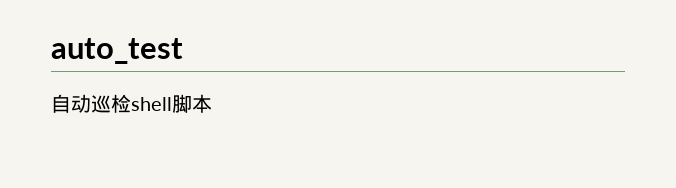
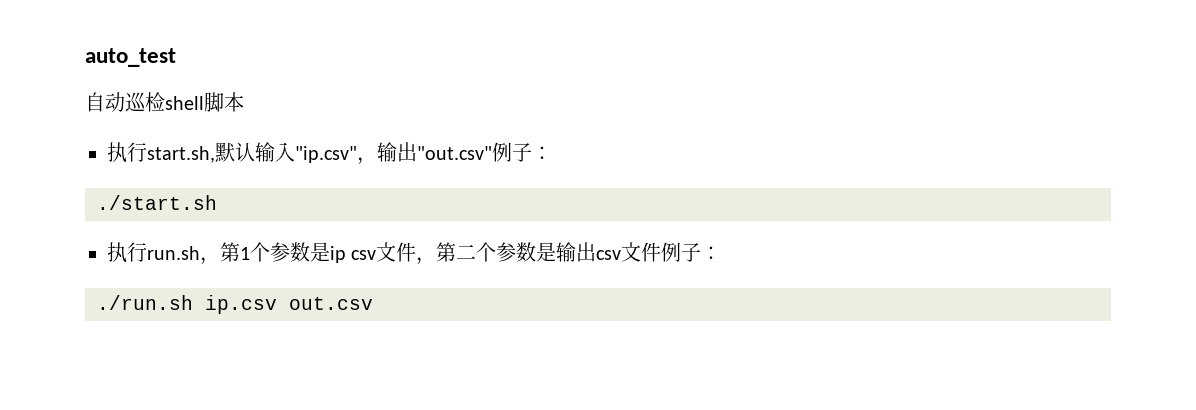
(212, 103) none -> [107,142,552,165] [97,195,217,210] [107,242,722,265] [97,295,373,314] // 执行start.sh,默认输入"ip.csv"，输出"out.csv"例子： // ./start.sh // 执行run.sh，第1个参数是ip csv文件，第二个参数是输出csv文件例子： // ./run.sh ip.csv out.csv

